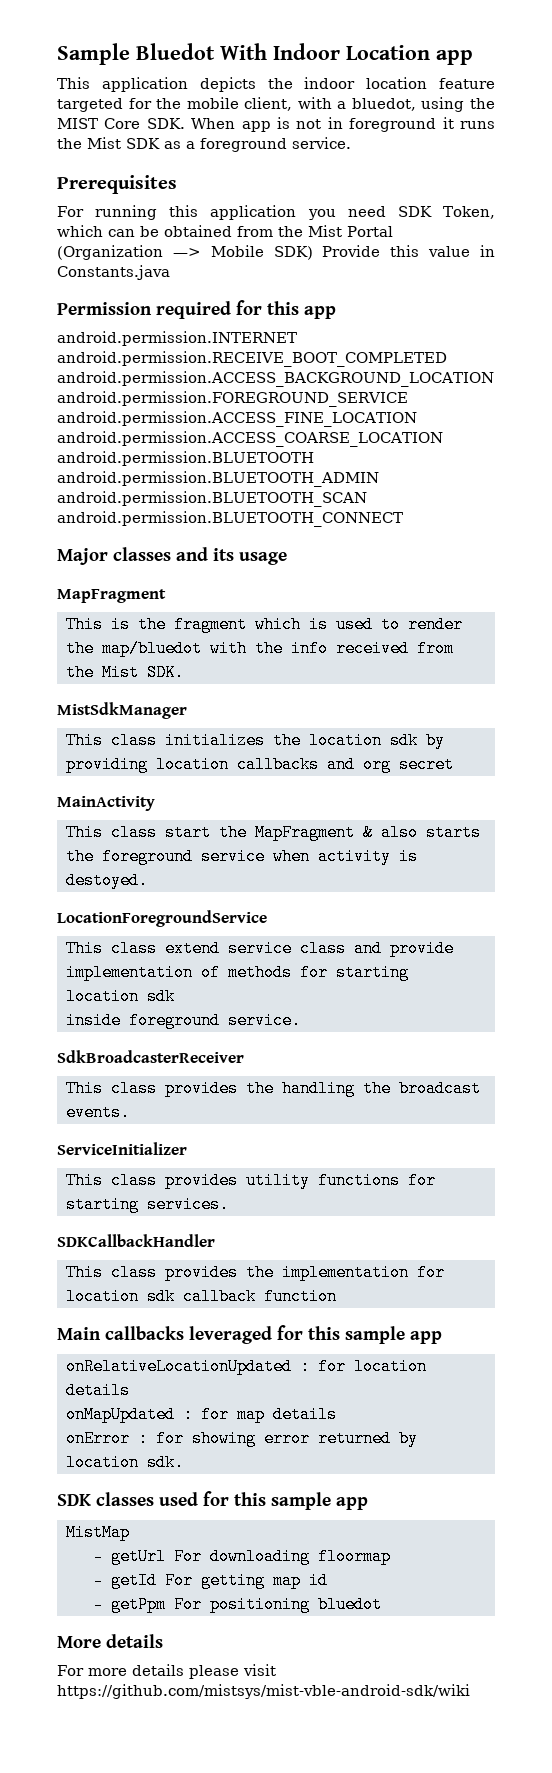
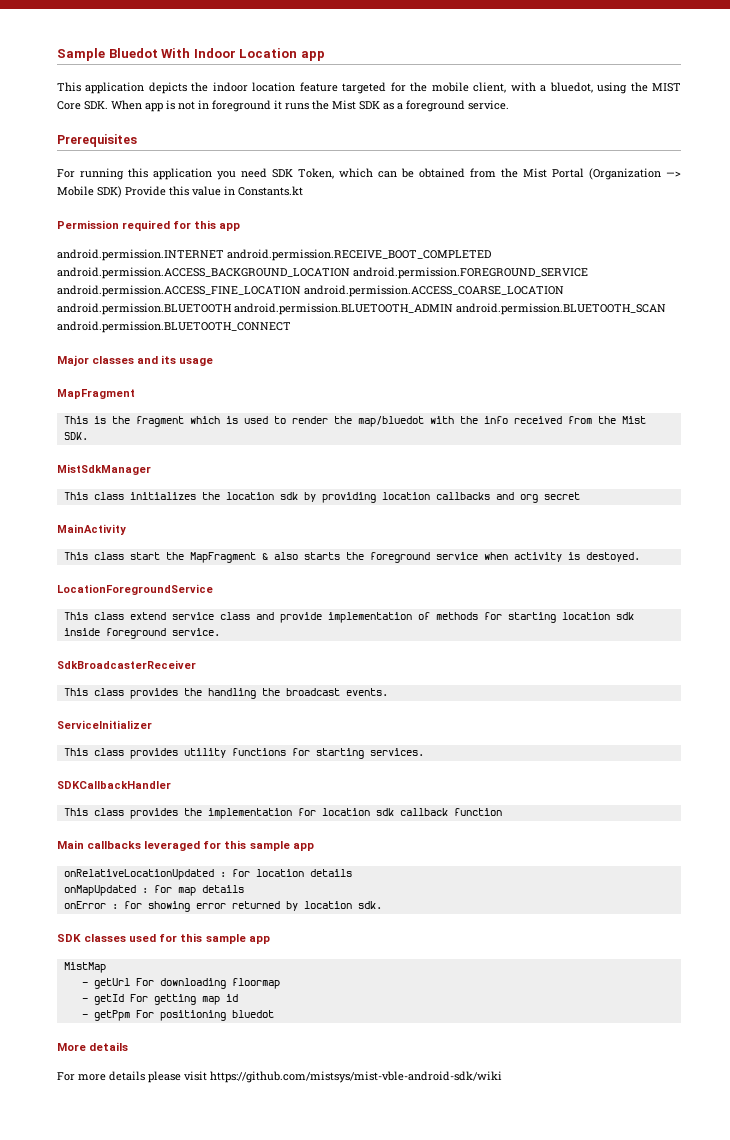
[57,265,170,280] Constants.java -> [238,186,303,196] Constants.kt

